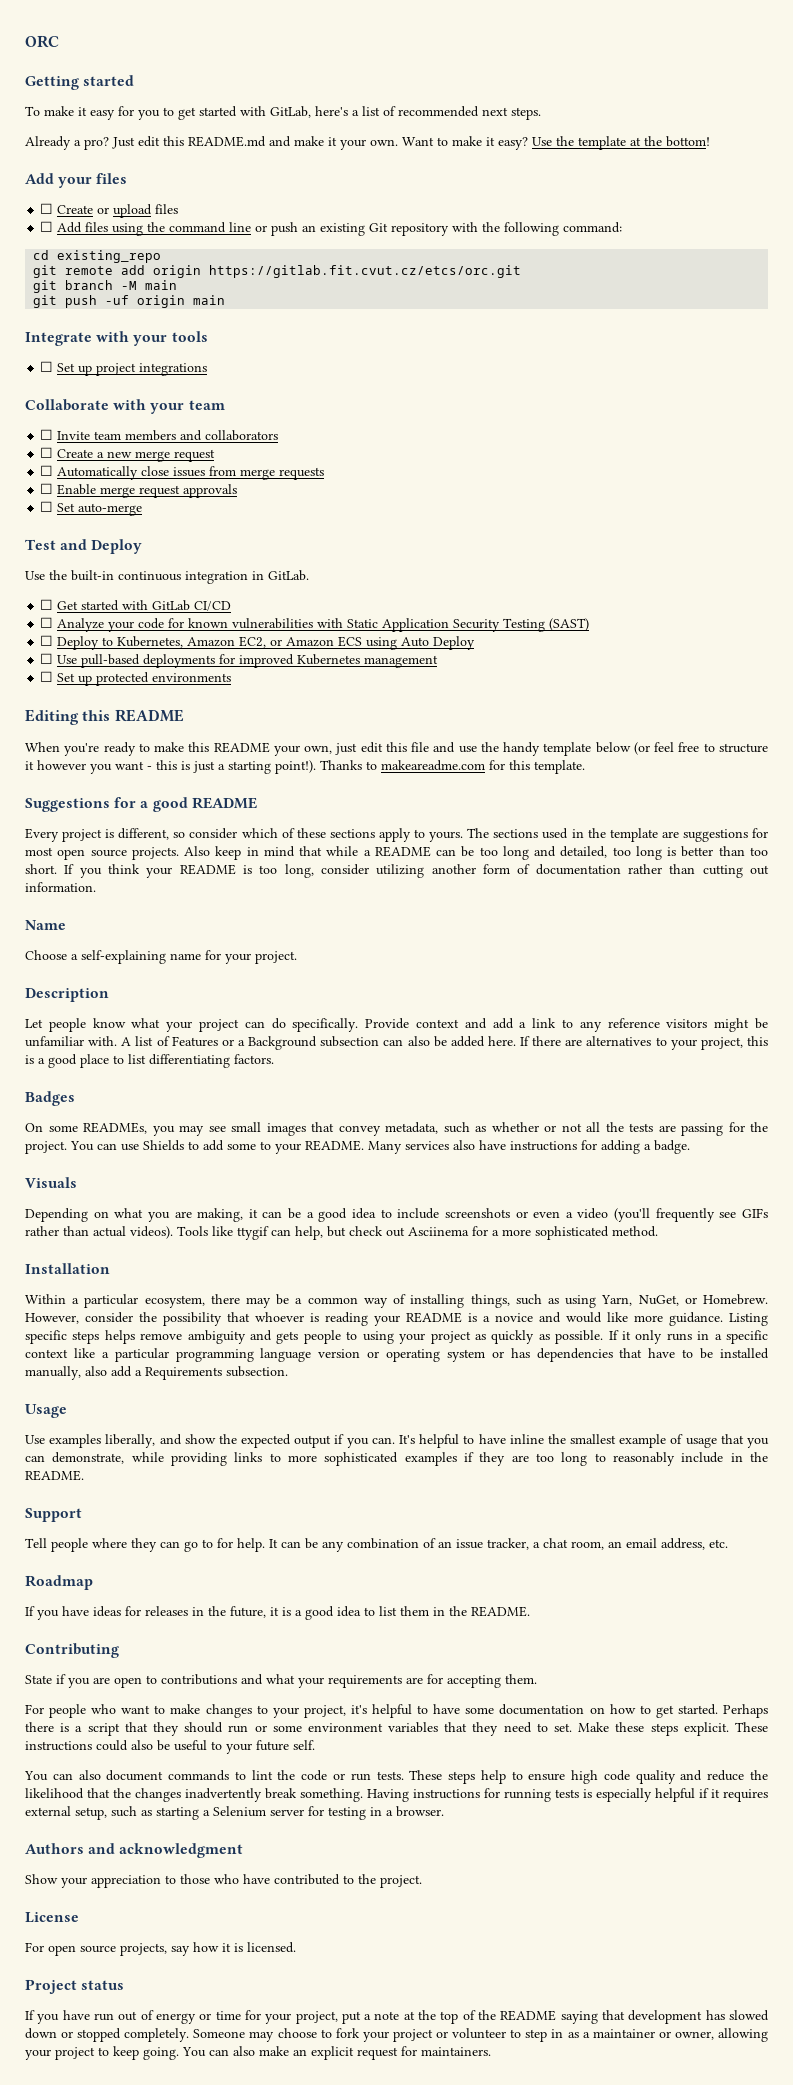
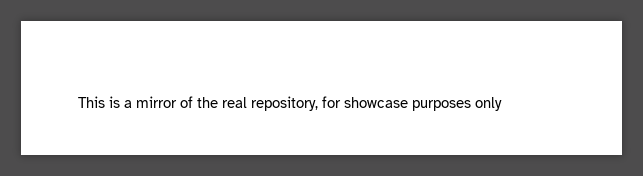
[25,35,59,48] [25,75,135,90] [25,106,541,120] [25,136,710,150] [25,173,128,188] [40,203,179,218] [40,221,623,236] [33,250,162,263] [33,265,522,278] [33,280,178,293] [33,295,226,308] [25,331,208,346] [40,361,208,376] [25,399,225,414] [40,429,279,441] [40,447,216,462] [40,465,325,480] [40,483,238,498] [40,501,143,516] [25,539,143,554] [25,570,309,584] [40,599,232,611] [40,617,590,632] [40,635,476,650] [40,653,439,668] [40,671,232,686] [25,709,184,725] [25,742,768,756] [25,760,585,774] [25,797,257,812] [25,828,768,842] [25,846,768,860] [25,864,769,878] [25,882,96,892] [25,920,66,930] [25,950,297,964] [25,988,109,1002] [25,1018,768,1032] [25,1036,768,1050] [25,1054,274,1068] [25,1091,75,1106] [25,1122,768,1136] [25,1140,690,1154] [25,1177,77,1188] [25,1208,768,1222] [25,1226,658,1240] [25,1263,110,1274] [25,1294,769,1308] [25,1312,768,1326] [25,1330,768,1344] [25,1348,769,1362] [25,1366,288,1380] [25,1404,67,1418] [25,1434,769,1448] [25,1452,769,1466] [25,1470,84,1481] [25,1508,82,1522] [25,1538,728,1552] [25,1575,93,1590] [25,1606,530,1620] [25,1643,119,1658] [25,1674,537,1688] [25,1704,768,1718] [25,1722,768,1736] [25,1740,315,1754] [24,1770,768,1784] [25,1788,768,1802] [25,1806,444,1820] [25,1843,244,1858] [25,1874,422,1888] [25,1912,79,1923] [25,1942,296,1956] [25,1979,125,1994] [25,2010,770,2024] [25,2028,768,2042] [25,2046,491,2060] ORC // Getting started // To make it easy for you to get started with GitLab, here's a list of recommended next steps. // Already a pro? Just edit this README.md and make it your own. Want to make it easy? Use the template at the bottom! // Add your files // ☐ Create or upload files // ☐ Add files using the command line or push an existing Git repository with the following command: // cd existing_repo // git remote add origin https://gitlab.fit.cvut.cz/etcs/orc.git // git branch -M main // git push -uf origin main // Integrate with your tools // ☐ Set up project integrations // Collaborate with your team // ☐ Invite team members and collaborators // ☐ Create a new merge request // ☐ Automatically close issues from merge requests // ☐ Enable merge request approvals // ☐ Set auto-merge // Test and Deploy // Use the built-in continuous integration in GitLab. // ☐ Get started with GitLab CI/CD // ☐ Analyze your code for known vulnerabilities with Static Application Security Testing (SAST) // ☐ Deploy to Kubernetes, Amazon EC2, or Amazon ECS using Auto Deploy // ☐ Use pull-based deployments for improved Kubernetes management // ☐ Set up protected environments // Editing this README // When you're ready to make this README your own, just edit this file and use the handy template below (or feel free to structure it however you want - this is just a starting point!). Thanks to makeareadme.com for this template. // Suggestions for a good README // Every project is different, so consider which of these sections apply to yours. The sections used in the template are suggestions for most open source projects. Also keep in mind that while a README can be too long and detailed, too long is better than too short. If you think your README is too long, consider utilizing another form of documentation rather than cutting out information. // Name // Choose a self-explaining name for your project. // Description // Let people know what your project can do specifically. Provide context and add a link to any reference visitors might be unfamiliar with. A list of Features or a Background subsection can also be added here. If there are alternatives to your project, this is a good place to list differentiating factors. // Badges // On some READMEs, you may see small images that convey metadata, such as whether or not all the tests are passing for the project. You can use Shields to add some to your README. Many services also have instructions for adding a badge. // Visuals // Depending on what you are making, it can be a good idea to include screenshots or even a video (you'll frequently see GIFs rather than actual videos). Tools like ttygif can help, but check out Asciinema for a more sophisticated method. // Installation // Within a particular ecosystem, there may be a common way of installing things, such as using Yarn, NuGet, or Homebrew. However, consider the possibility that whoever is reading your README is a novice and would like more guidance. Listing specific steps helps remove ambiguity and gets people to using your project as quickly as possible. If it only runs in a specific context like a particular programming language version or operating system or has dependencies that have to be installed manually, also add a Requirements subsection. // Usage // Use examples liberally, and show the expected output if you can. It's helpful to have inline the smallest example of usage that you can demonstrate, while providing links to more sophisticated examples if they are too long to reasonably include in the README. // Support // Tell people where they can go to for help. It can be any combination of an issue tracker, a chat room, an email address, etc. // Roadmap // If you have ideas for releases in the future, it is a good idea to list them in the README. // Contributing // State if you are open to contributions and what your requirements are for accepting them. // For people who want to make changes to your project, it's helpful to have some documentation on how to get started. Perhaps there is a script that they should run or some environment variables that they need to set. Make these steps explicit. These instructions could also be useful to your future self. // You can also document commands to lint the code or run tests. These steps help to ensure high code quality and reduce the likelihood that the changes inadvertently break something. Having instructions for running tests is especially helpful if it requires external setup, such as starting a Selenium server for testing in a browser. // Authors and acknowledgment // Show your appreciation to those who have contributed to the project. // License // For open source projects, say how it is licensed. // Project status // If you have run out of energy or time for your project, put a note at the top of the README saying that development has slowed down or stopped completely. Someone may choose to fork your project or volunteer to step in as a maintainer or owner, allowing your project to keep going. You can also make an explicit request for maintainers. -> [78,96,502,111] This is a mirror of the real repository, for showcase purposes only

